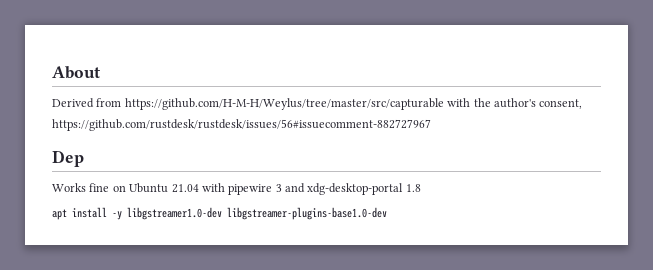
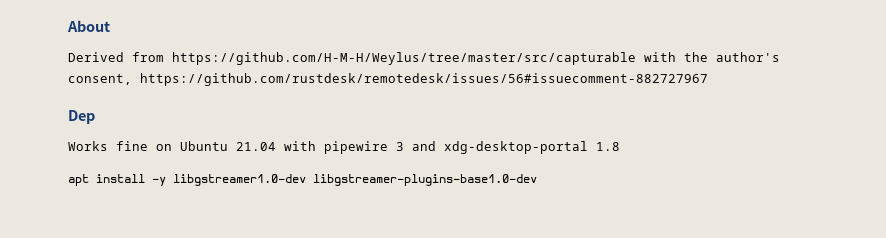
[52,119,431,131] https://github.com/rustdesk/rustdesk/issues/56#issuecomment-882727967 -> [140,73,708,86] https://github.com/rustdesk/remotedesk/issues/56#issuecomment-882727967

